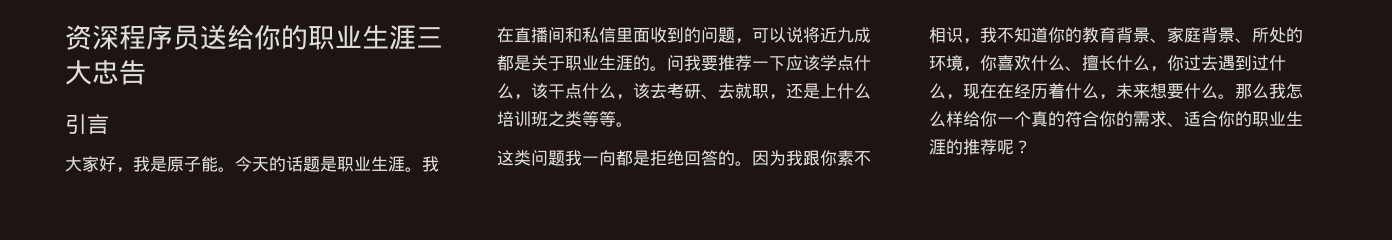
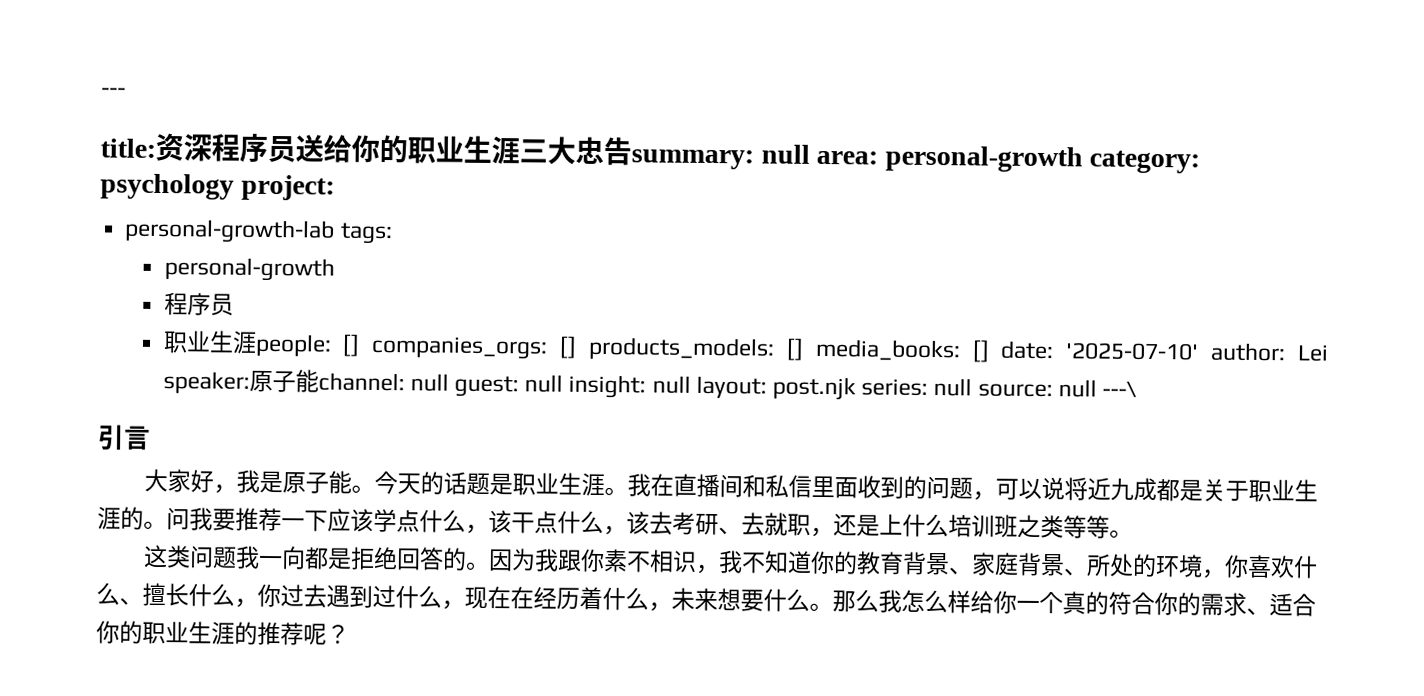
(65, 37) none -> [101,87,126,96] [100,138,156,158] --- // title:
(146, 72) none -> [631,144,1201,174] [100,173,335,201] [124,218,393,245] [163,257,335,282] [163,292,234,316] [162,330,1330,363] [162,369,1138,401] summary: null area: personal-growth category: psychology project: // personal-growth-lab tags: // personal-growth // 程序员 // 职业生涯people: [] companies_orgs: [] products_models: [] media_books: [] date: '2025-07-10' author: Lei speaker:原子能channel: null guest: null insight: null layout: post.njk series: null source: null ---\

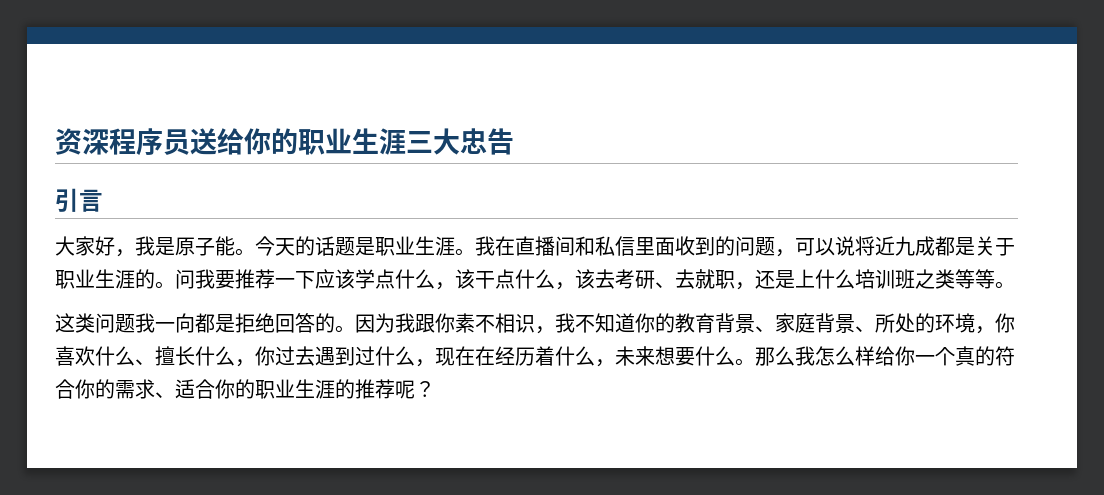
[101,87,126,96] [100,138,156,158] --- // title: -> (55, 141) none
[631,144,1201,174] [100,173,335,201] [124,218,393,245] [163,257,335,282] [163,292,234,316] [162,330,1330,363] [162,369,1138,401] summary: null area: personal-growth category: psychology project: // personal-growth-lab tags: // personal-growth // 程序员 // 职业生涯people: [] companies_orgs: [] products_models: [] media_books: [] date: '2025-07-10' author: Lei speaker:原子能channel: null guest: null insight: null layout: post.njk series: null source: null ---\ -> (514, 141) none

